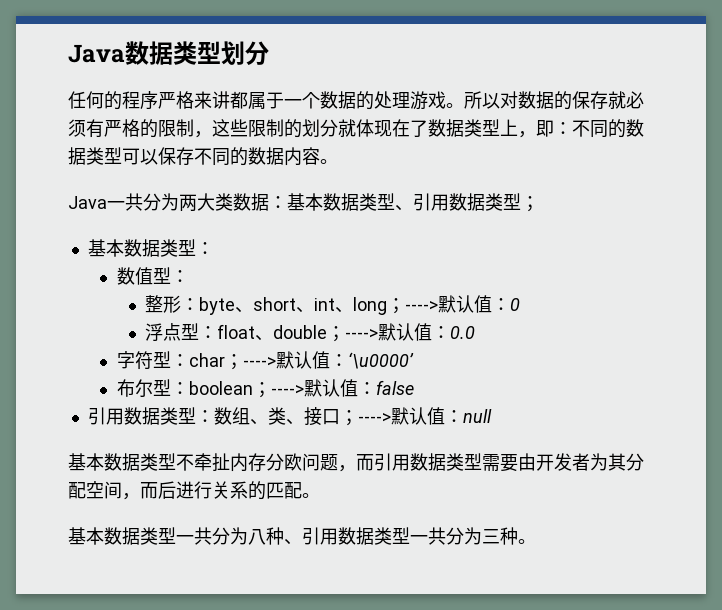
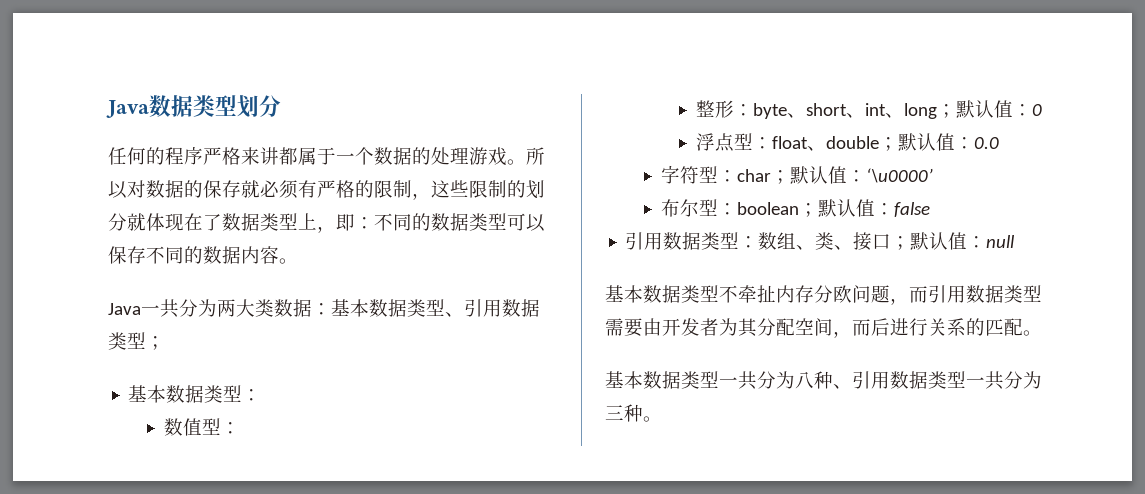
[405,301,439,311] ----> -> (956, 111) none
[345,329,379,339] ----> -> (898, 144) none
[242,357,276,367] ----> -> (790, 177) none
[270,385,304,395] ----> -> (818, 210) none
[357,413,391,423] ----> -> (911, 243) none

